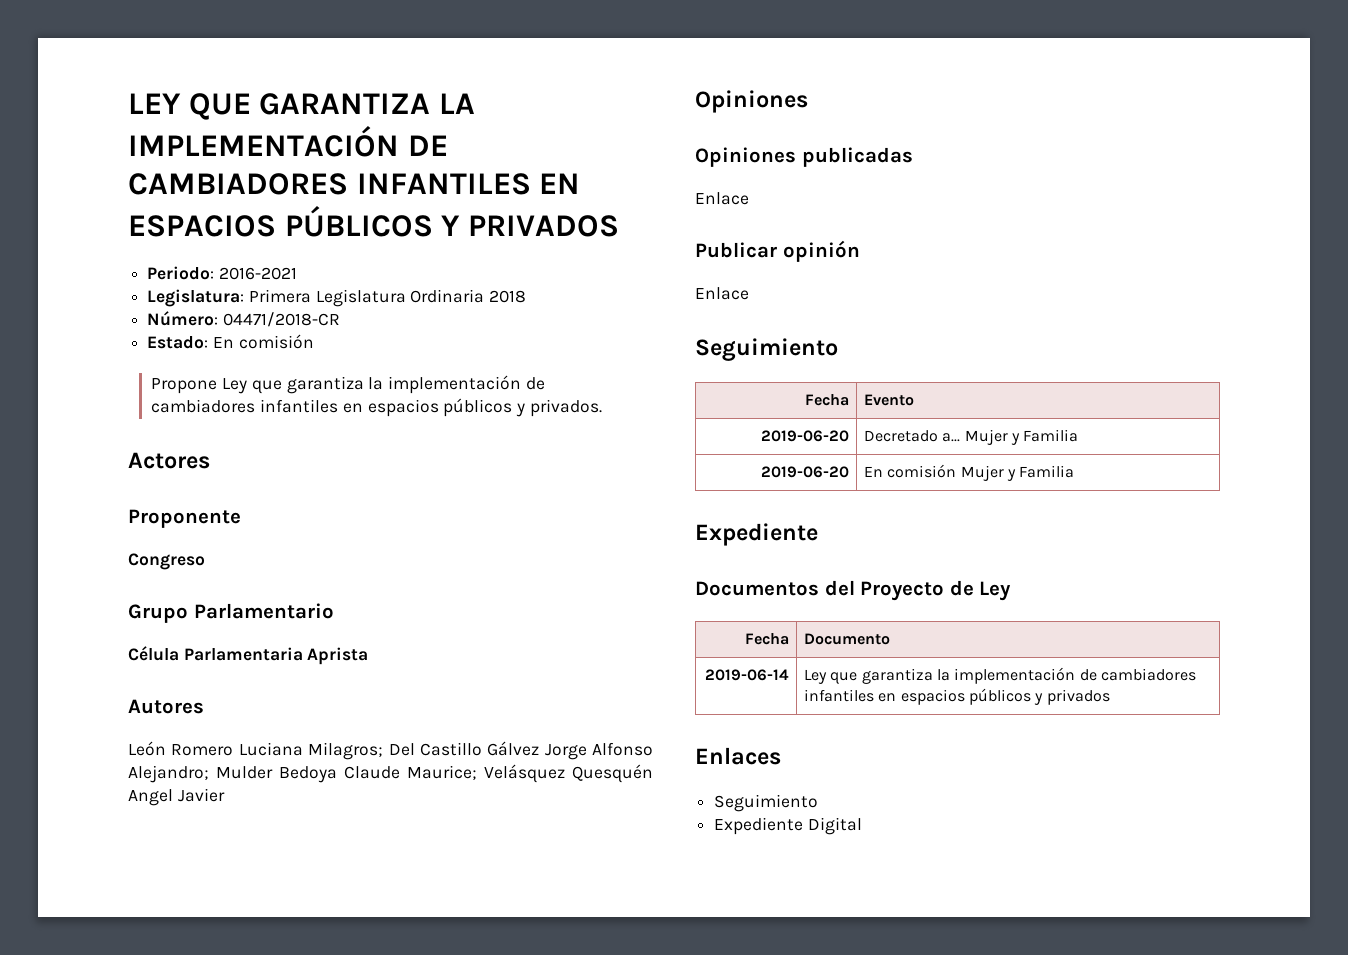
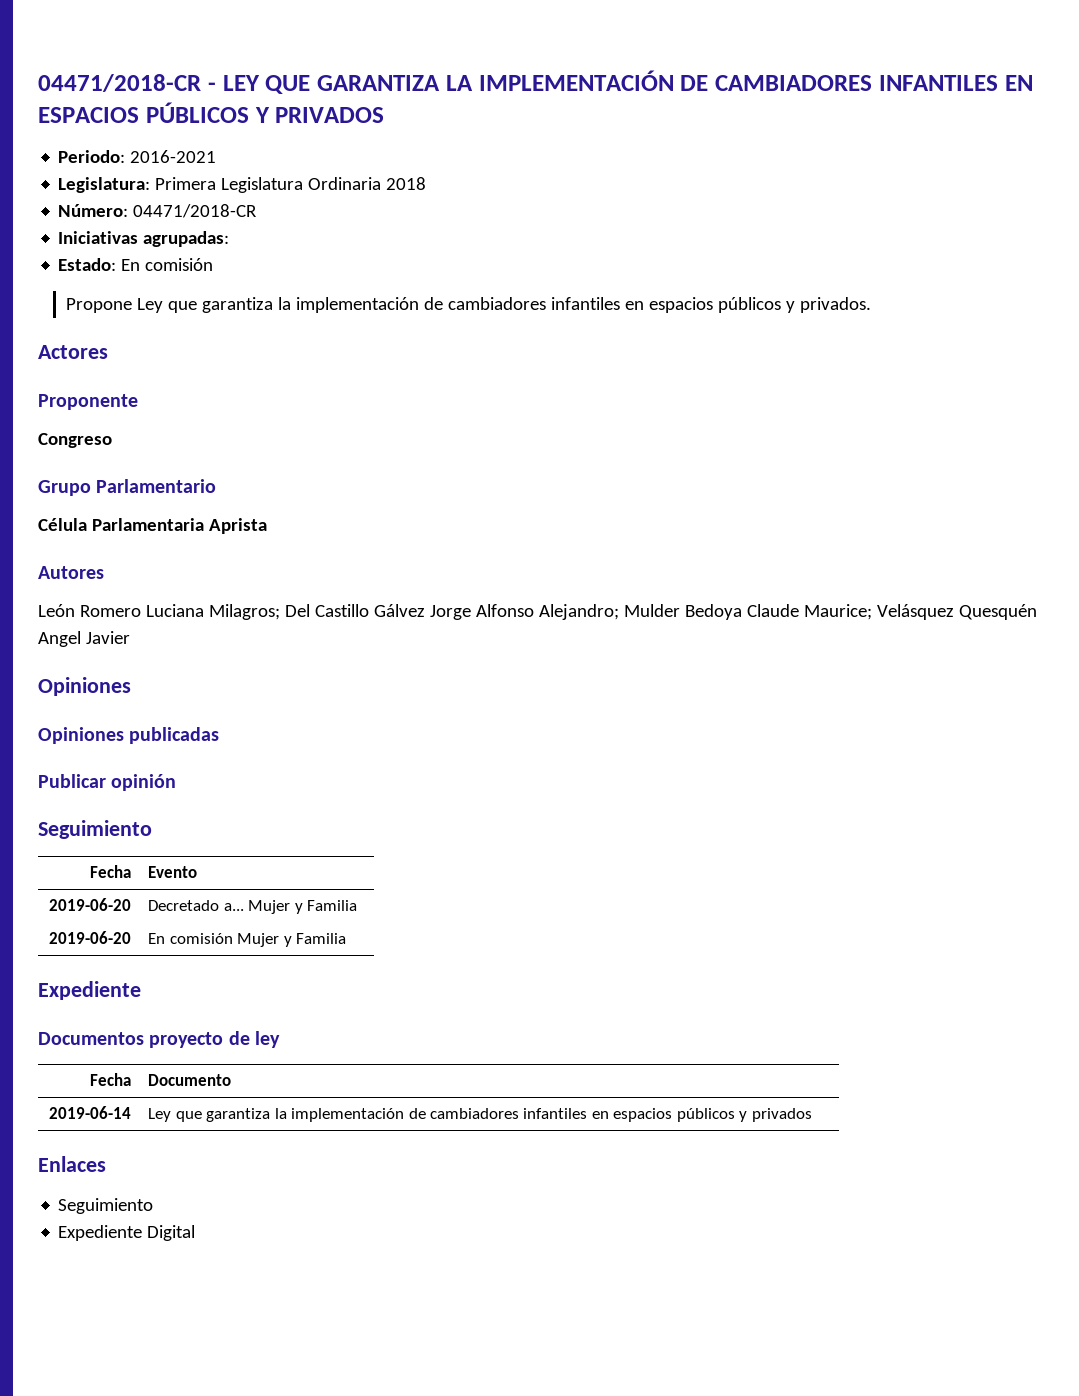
(128, 103) none -> [38,74,216,92] 04471/2018-CR -
(340, 319) none -> [58,231,230,247] // Iniciativas agrupadas:
[695,192,749,205] // Enlace -> (220, 735) none
[695,287,749,300] // Enlace -> (177, 782) none
[824,580,1012,601] del Proyecto de Ley -> [149,1031,281,1048] proyecto de ley

